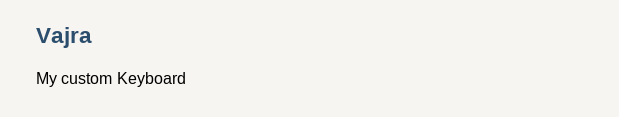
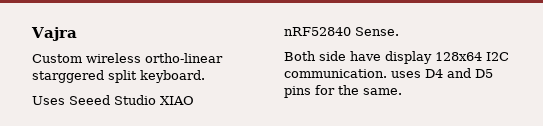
[36,72,186,87] My custom Keyboard -> [32,53,223,63] [32,70,205,83] [32,95,194,105] [284,27,399,36] [284,51,509,64] [284,68,493,78] [284,85,402,98] Custom wireless ortho-linear starggered split keyboard. // Uses Seeed Studio XIAO nRF52840 Sense. // Both side have display 128x64 I2C communication. uses D4 and D5 pins for the same.

